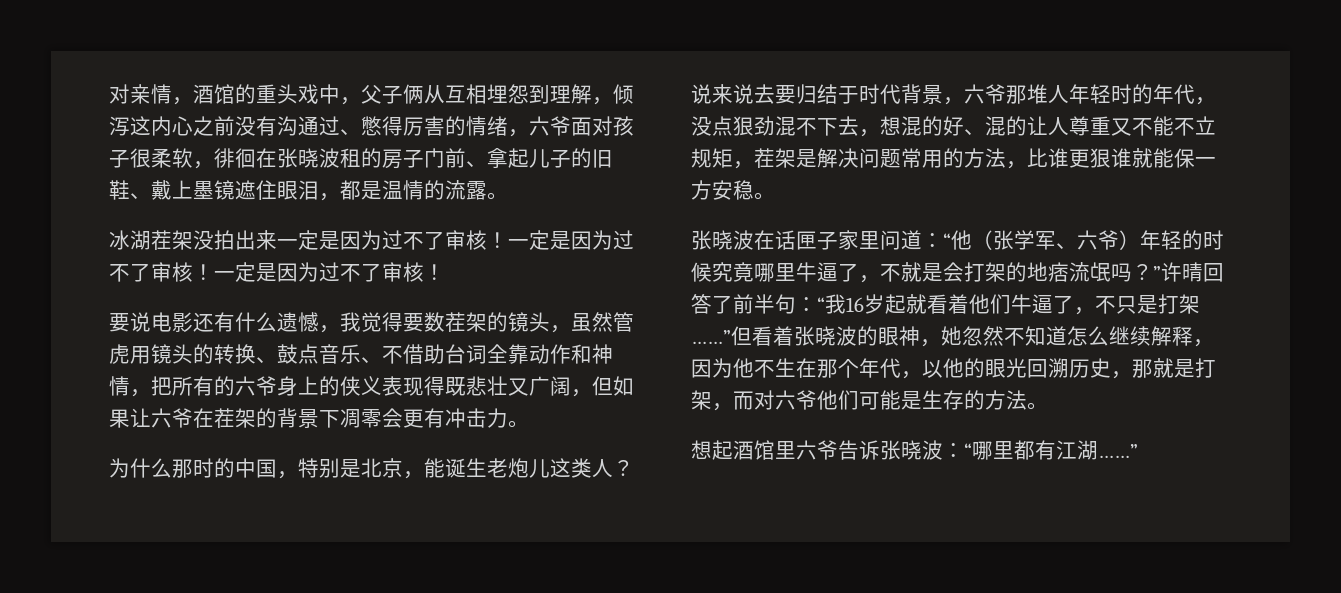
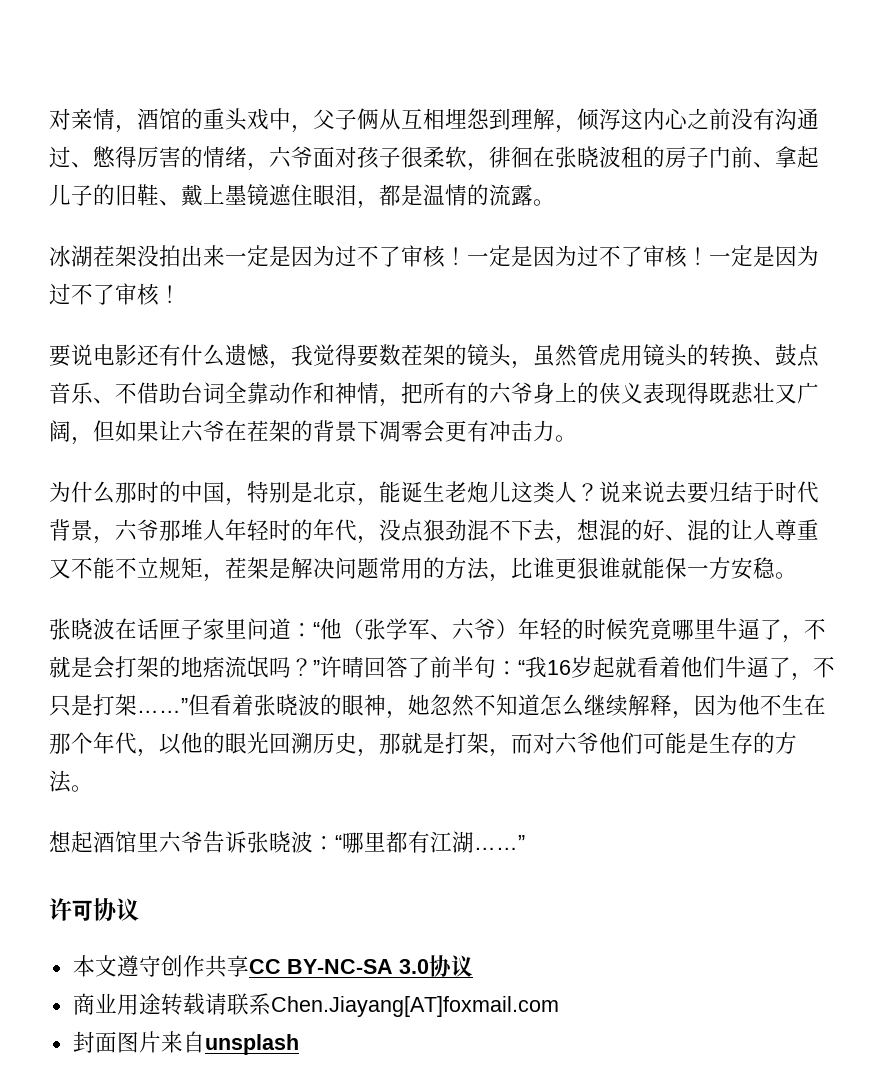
(1138, 451) none -> [49,898,139,921] [72,955,473,978] [72,993,559,1017] [72,1031,299,1055] // 许可协议 // 本文遵守创作共享CC BY-NC-SA 3.0协议 // 商业用途转载请联系Chen.Jiayang[AT]foxmail.com // 封面图片来自unsplash

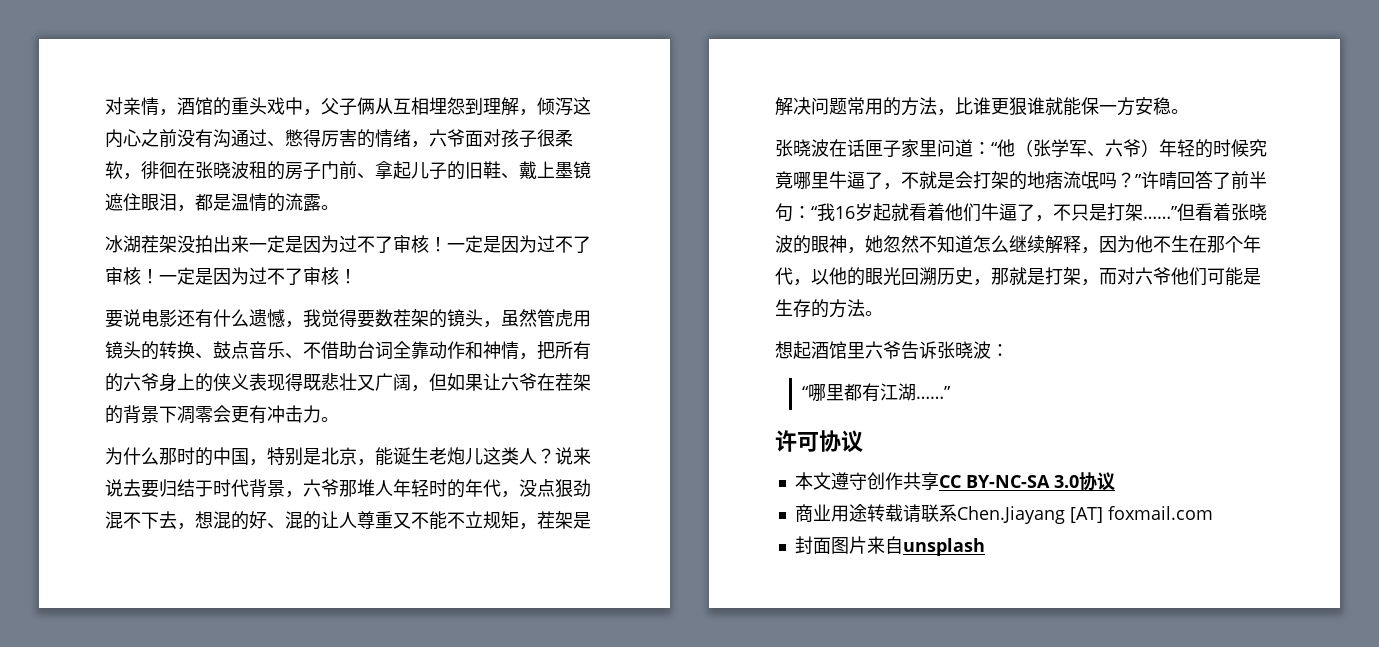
(335, 843) none -> (1009, 350) //
[270,996,559,1017] Chen.Jiayang[AT]foxmail.com -> [956,506,1213,524] Chen.Jiayang [AT] foxmail.com

